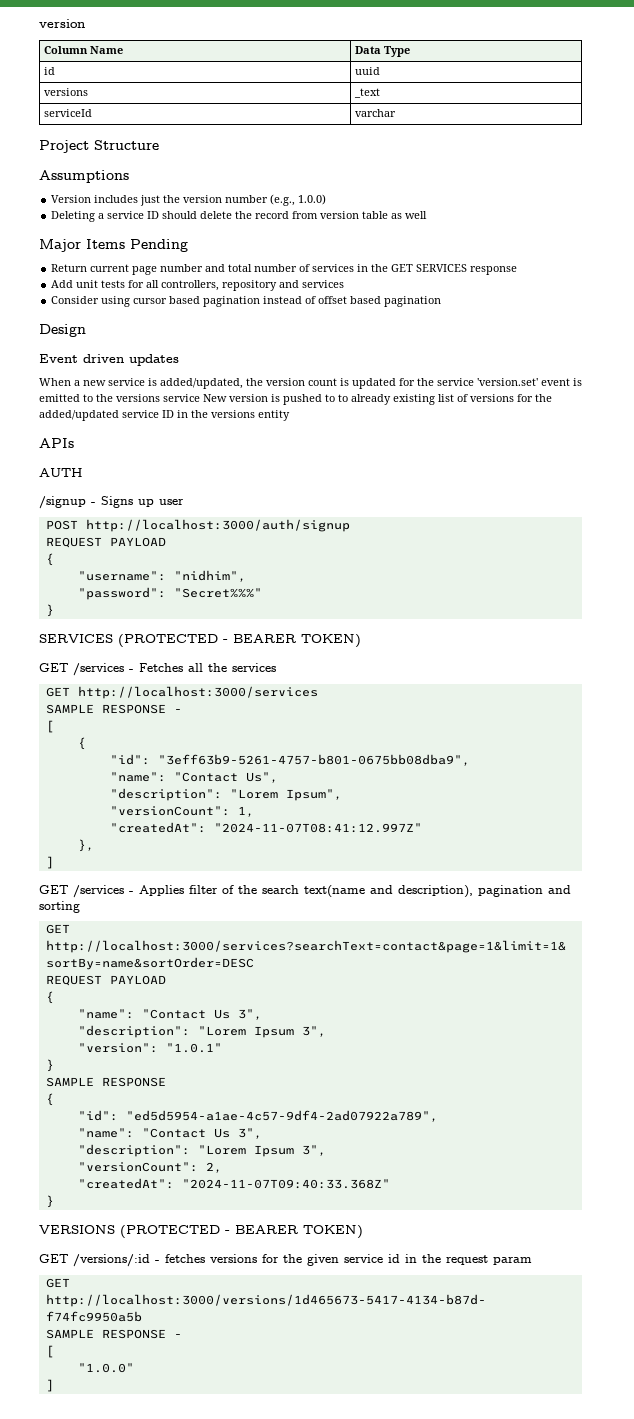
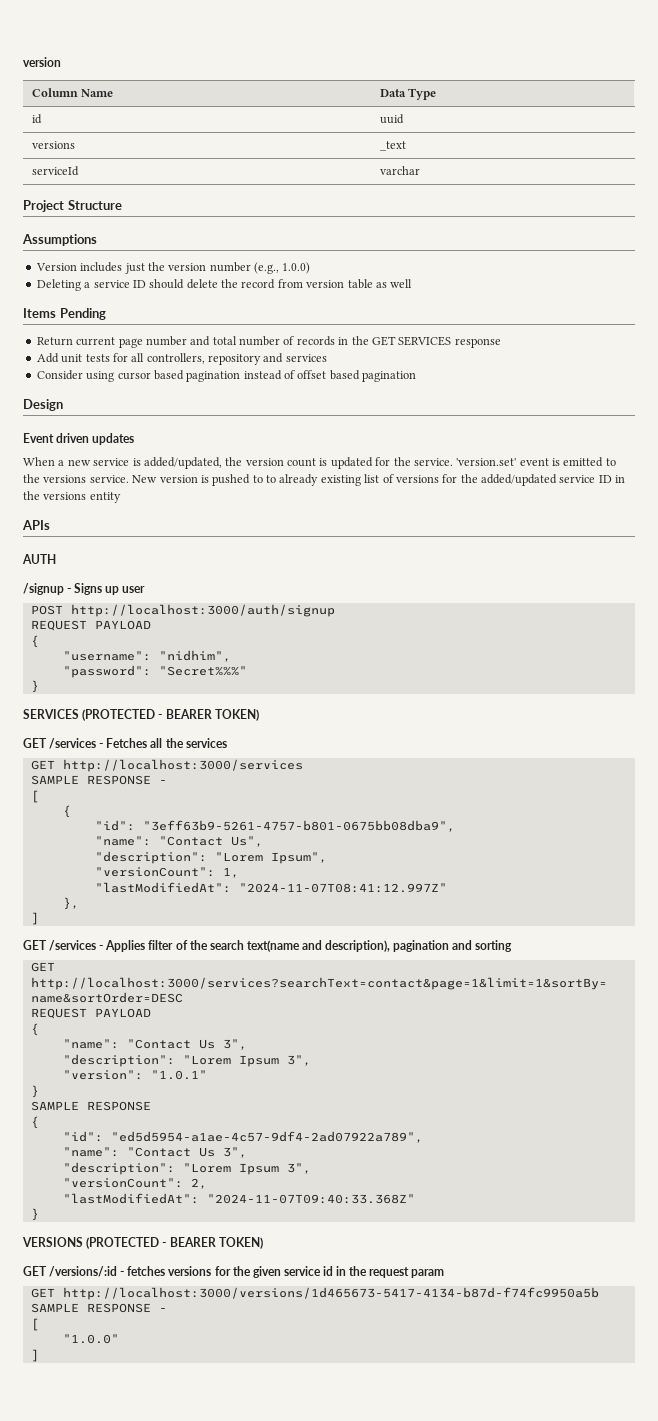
[39,239,81,252] Major -> (413, 283) none
[312,264,355,272] services -> [296,336,335,346] records
[437,378,474,386] service -> [413,458,453,466] service.
[163,394,200,402] service -> [89,475,129,483] service.
[109,822,206,833] "createdAt": -> [94,882,231,893] "lastModifiedAt":
[77,1178,174,1189] "createdAt": -> [62,1193,199,1204] "lastModifiedAt":

